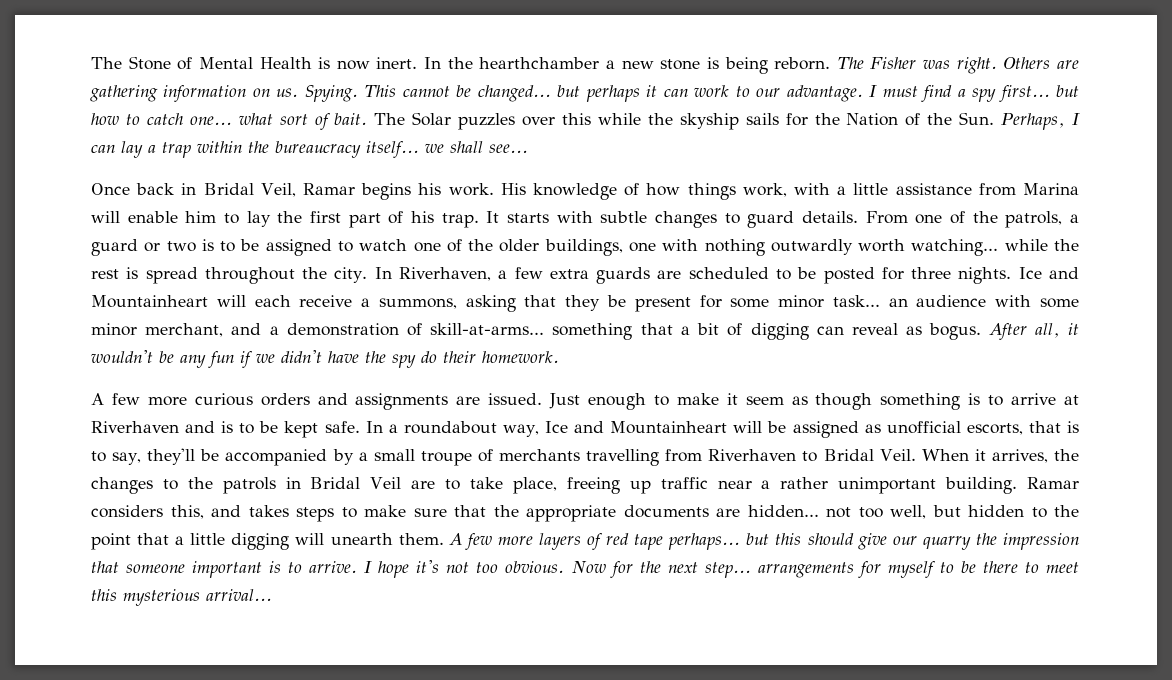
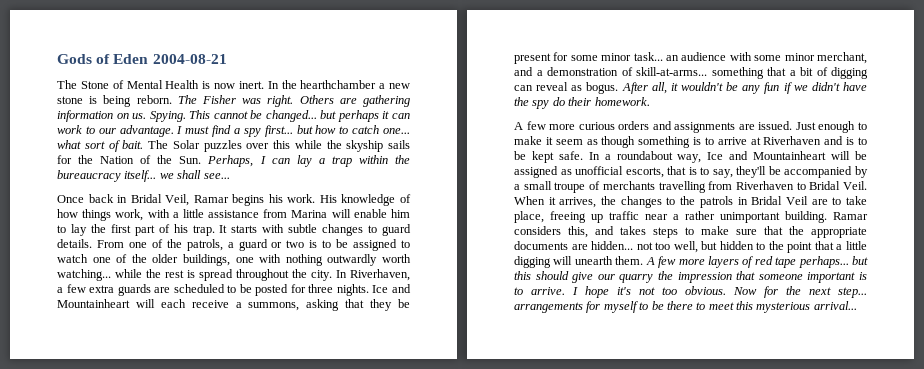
(91, 63) none -> [57,54,227,64] Gods of Eden 2004-08-21 //

